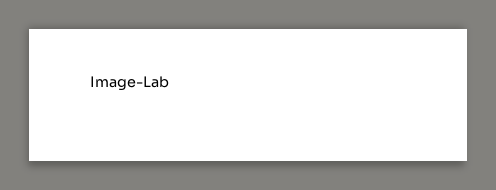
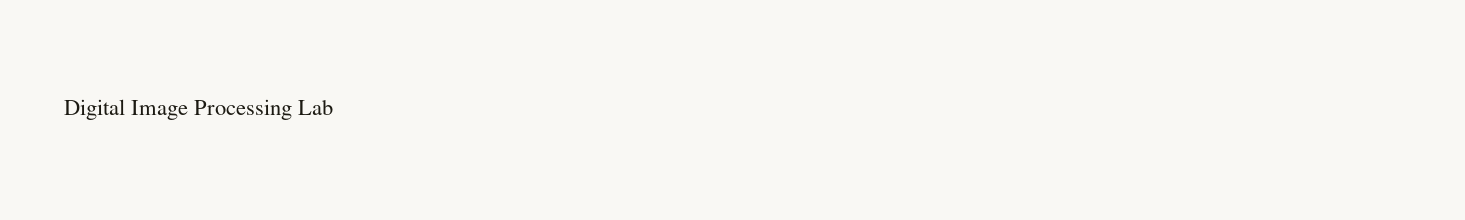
[90,76,169,91] Image-Lab -> [64,99,334,120] Digital Image Processing Lab

